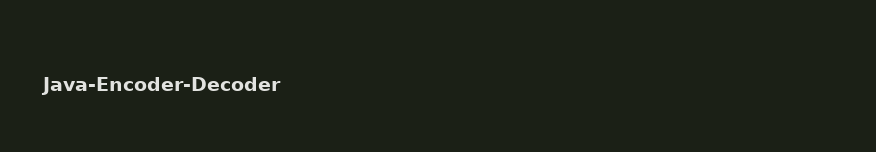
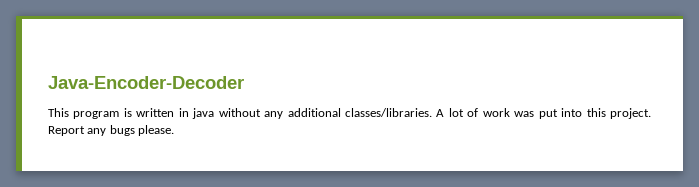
(281, 86) none -> [48,108,652,119] [48,125,175,136] // This program is written in java without any additional classes/libraries. A lot of work was put into this project. Report any bugs please.

